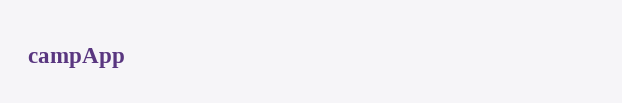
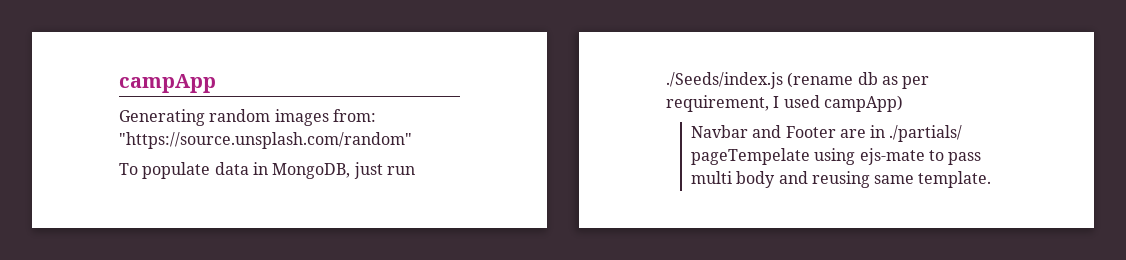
(125, 58) none -> [119,109,376,126] [119,132,412,149] [119,162,415,179] [666,72,930,89] [666,95,903,112] [690,125,963,142] [690,148,982,165] [690,171,992,188] // Generating random images from: "https://source.unsplash.com/random" // To populate data in MongoDB, just run ./Seeds/index.js (rename db as per requirement, I used campApp) // Navbar and Footer are in ./partials/ pageTempelate using ejs-mate to pass multi body and reusing same template.

